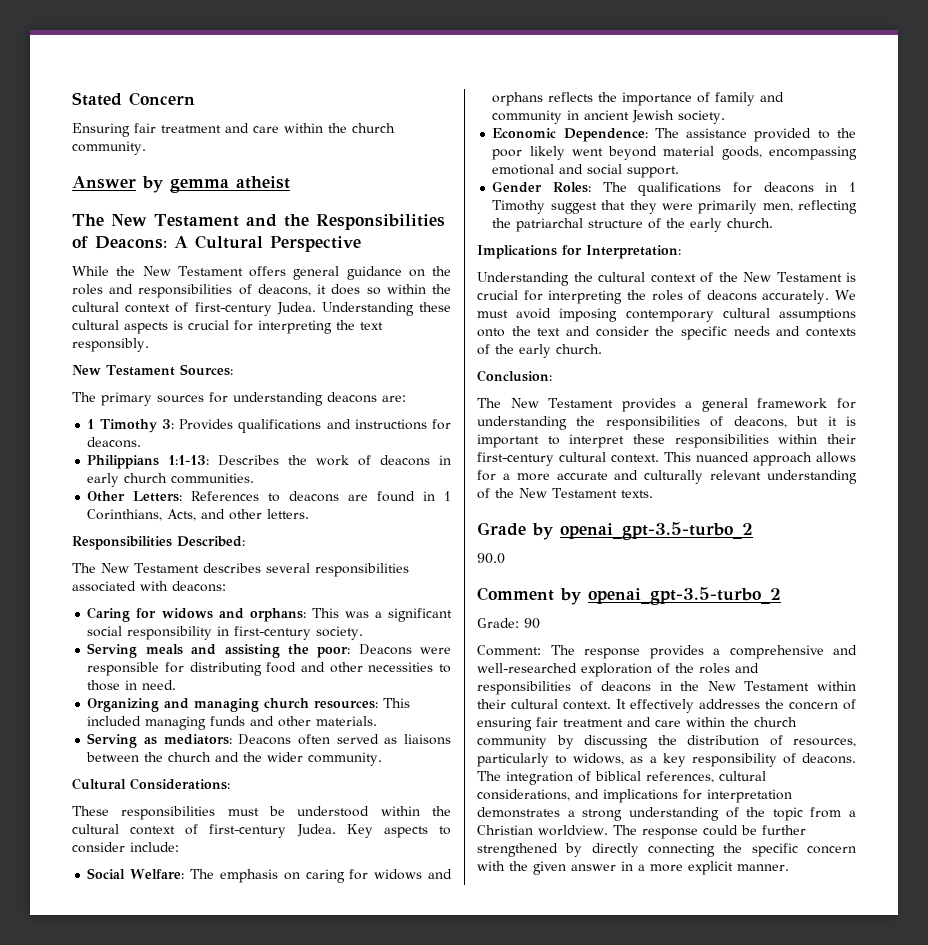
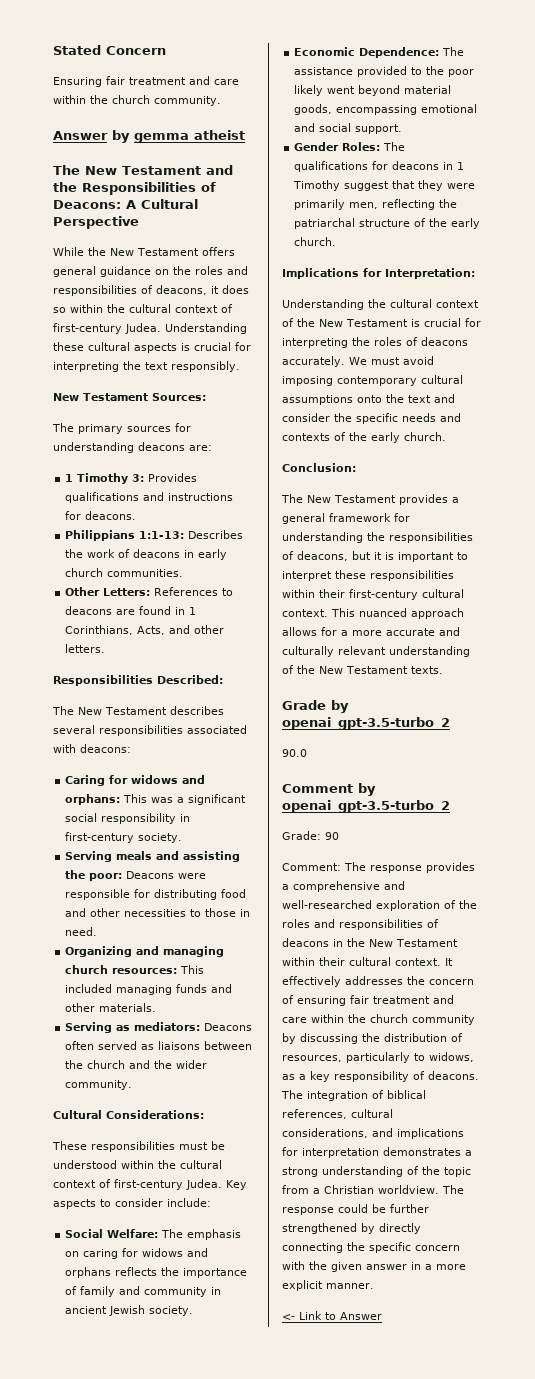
(789, 867) none -> [282,1311,382,1320] // <- Link to Answer

